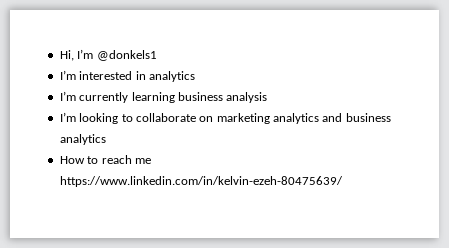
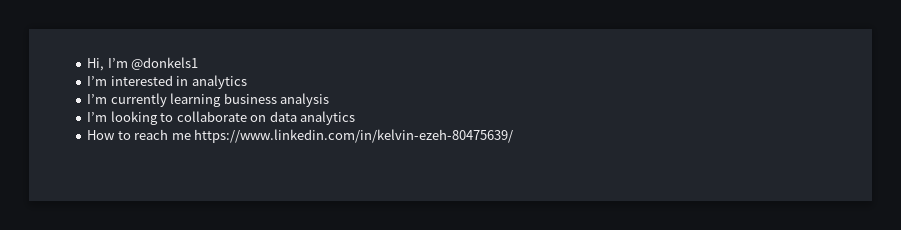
[216,113,391,124] marketing analytics and business -> [269,111,297,122] data

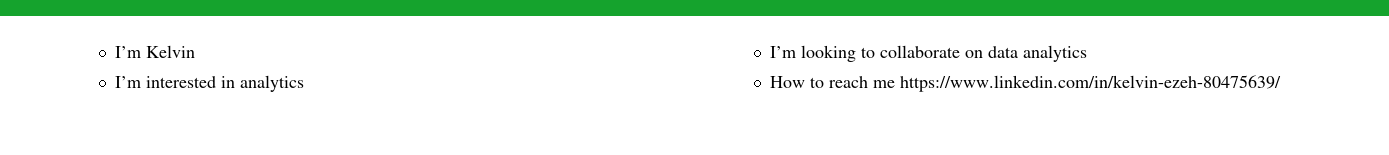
[87,57,199,71] Hi, I’m @donkels1 -> [114,45,195,58] I’m Kelvin
[87,93,330,107] // I’m currently learning business analysis -> (304, 83) none

